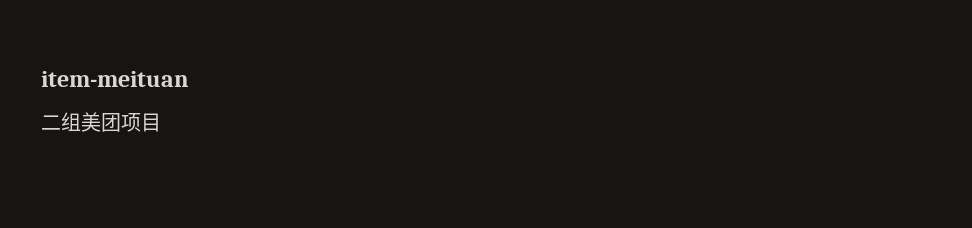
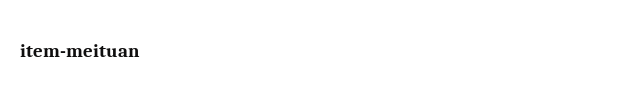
[41,112,161,132] // 二组美团项目 -> (140, 50) none

